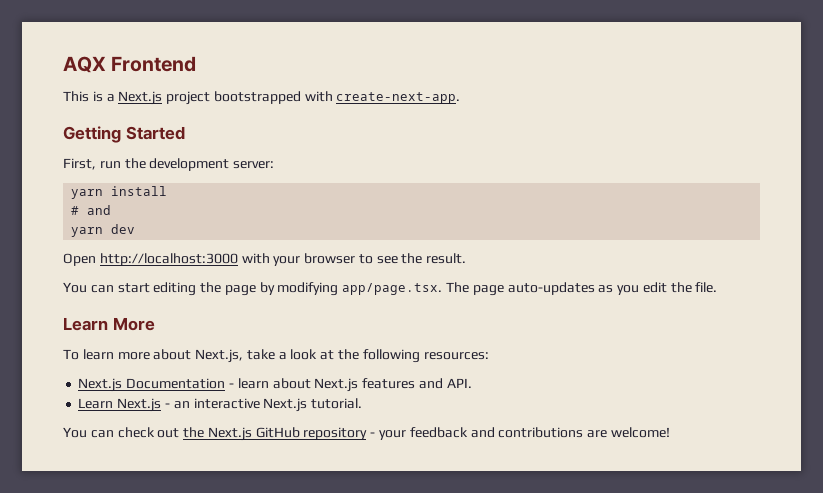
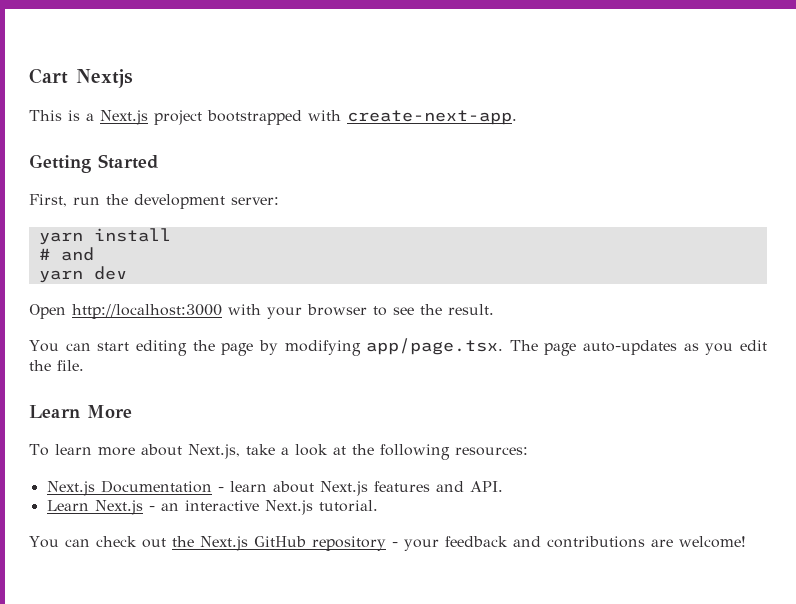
[63,56,197,73] AQX Frontend -> [29,68,133,88] Cart Nextjs

